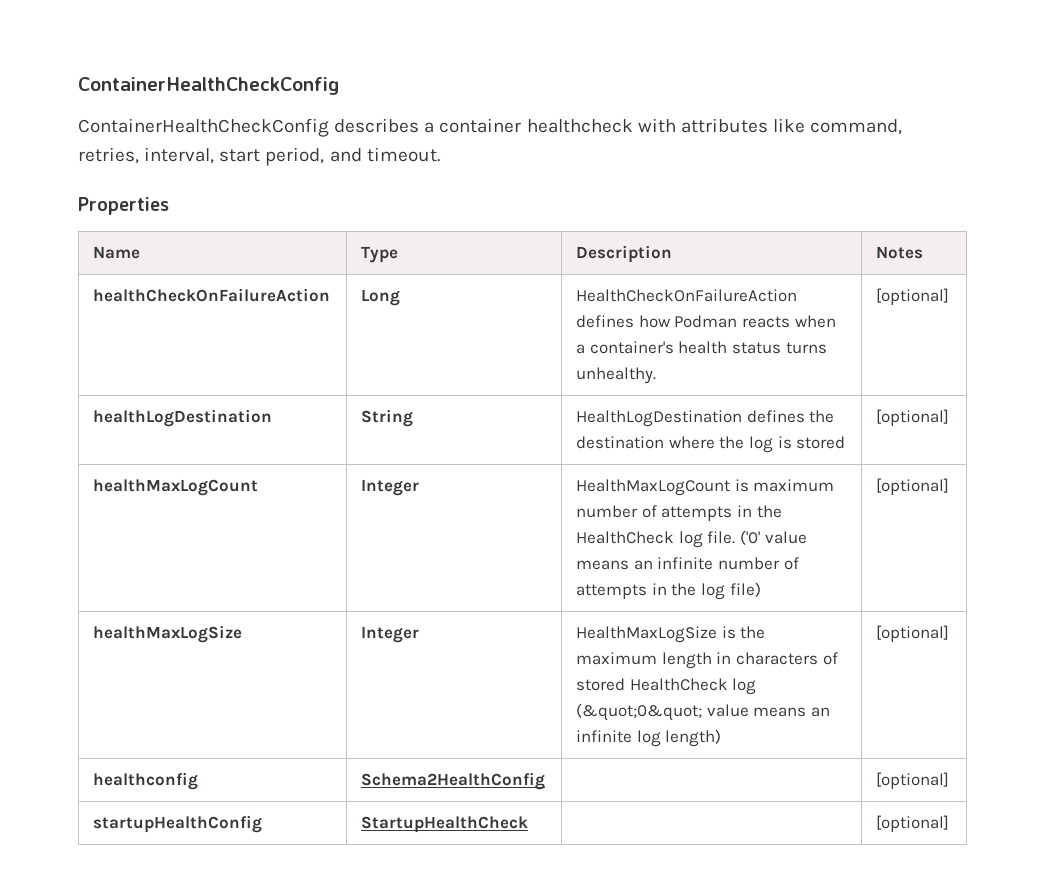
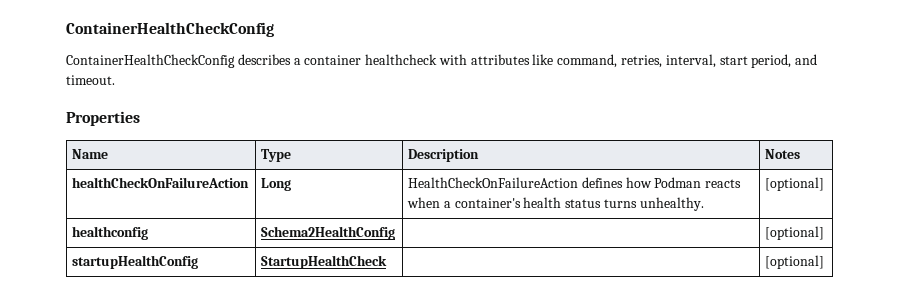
[93,409,273,427] [361,409,414,427] [576,410,835,427] [576,436,846,453] [876,409,950,426] [93,479,259,496] [361,479,420,496] [576,479,835,496] [576,505,782,521] [576,530,807,548] [576,557,799,570] [576,582,761,600] [876,478,950,495] [93,625,243,643] [361,626,420,643] [576,626,766,643] [576,652,838,669] [576,678,757,695] [576,703,830,721] [576,729,722,747] [876,625,950,642] // healthLogDestination | String | HealthLogDestination defines the destination where the log is stored | [optional] // healthMaxLogCount | Integer | HealthMaxLogCount is maximum number of attempts in the HealthCheck log file. ('0' value means an infinite number of attempts in the log file) | [optional] // healthMaxLogSize | Integer | HealthMaxLogSize is the maximum length in characters of stored HealthCheck log (&quot;0&quot; value means an infinite log length) | [optional] -> (825, 184) none

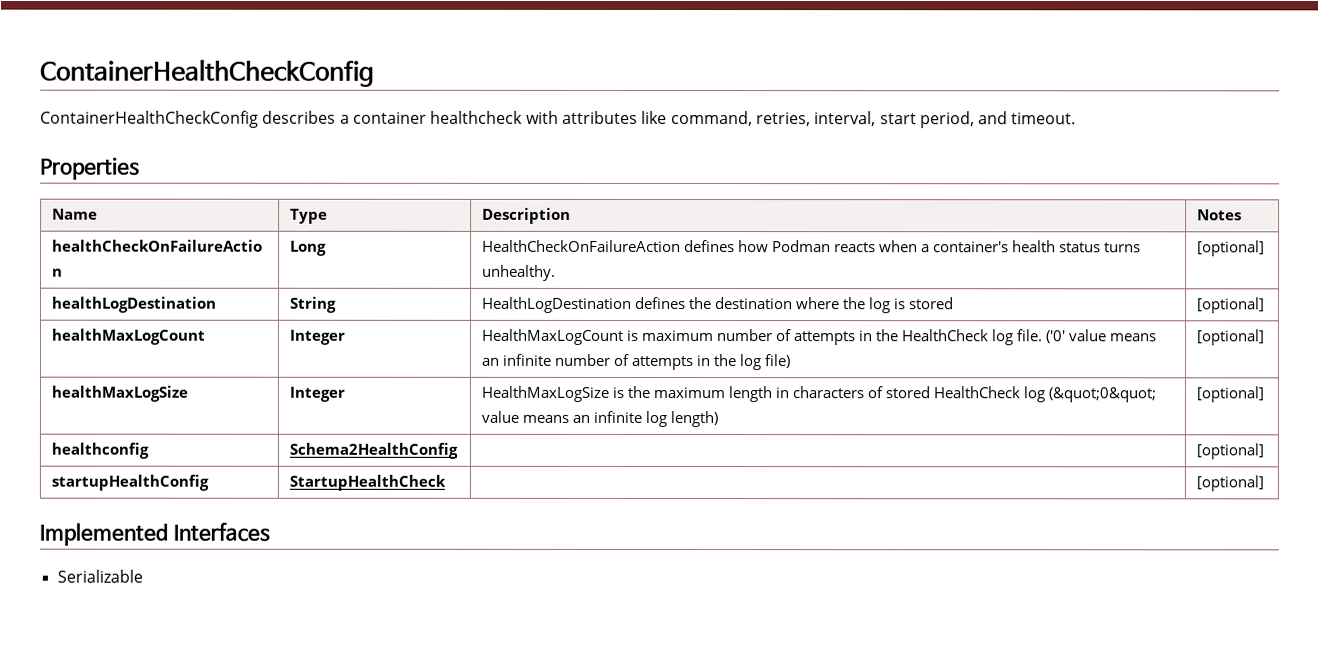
(825, 184) none -> [52,296,218,313] [290,296,338,313] [482,296,955,314] [1197,297,1266,314] [51,328,207,345] [289,329,347,345] [481,328,1158,346] [481,353,791,371] [1196,329,1266,346] [51,385,189,402] [289,386,346,402] [481,385,1157,403] [481,410,719,428] [1196,386,1265,403] // healthLogDestination | String | HealthLogDestination defines the destination where the log is stored | [optional] // healthMaxLogCount | Integer | HealthMaxLogCount is maximum number of attempts in the HealthCheck log file. ('0' value means an infinite number of attempts in the log file) | [optional] // healthMaxLogSize | Integer | HealthMaxLogSize is the maximum length in characters of stored HealthCheck log (&quot;0&quot; value means an infinite log length) | [optional]
(825, 262) none -> [39,522,270,546] [56,569,143,583] // Implemented Interfaces // Serializable

